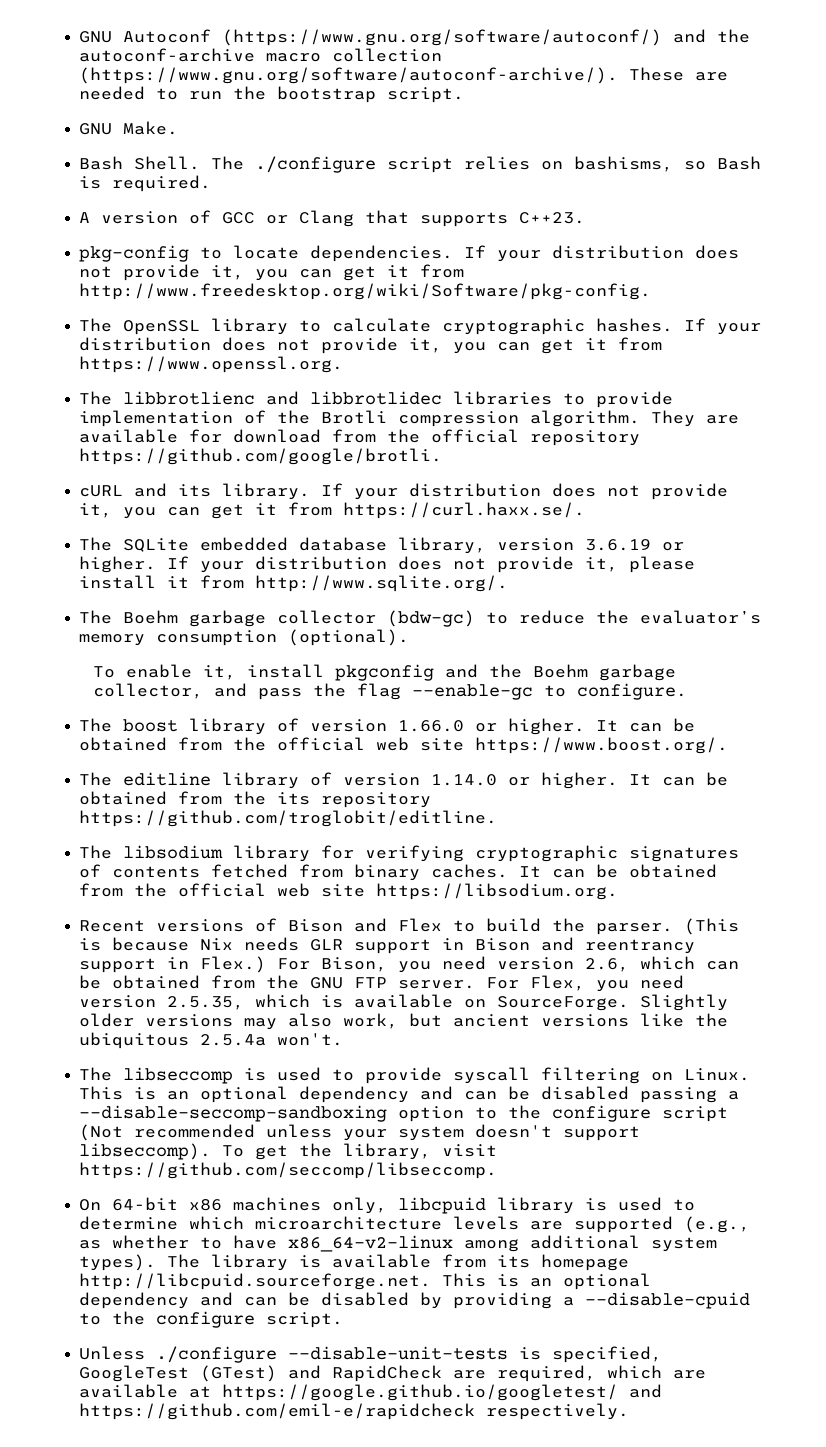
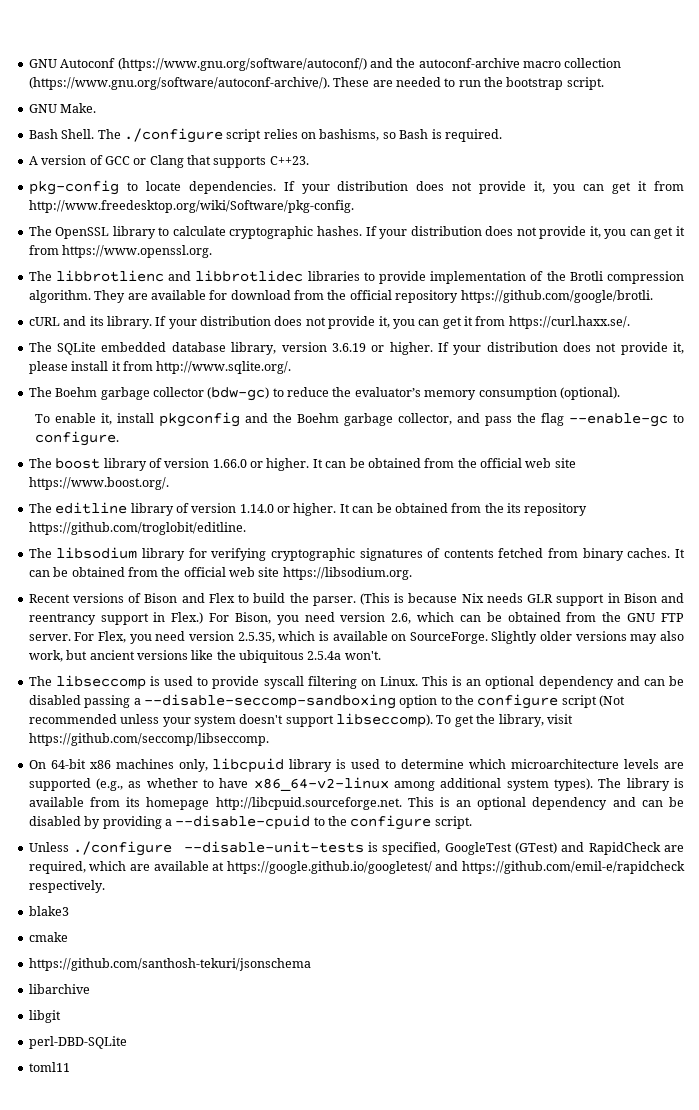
(630, 1411) none -> [28,906,69,916] [28,932,68,942] [28,958,311,971] [28,984,90,994] [28,1010,61,1023] [28,1036,127,1049] [28,1062,70,1072] // blake3 // cmake // https://github.com/santhosh-tekuri/jsonschema // libarchive // libgit // perl-DBD-SQLite // toml11

